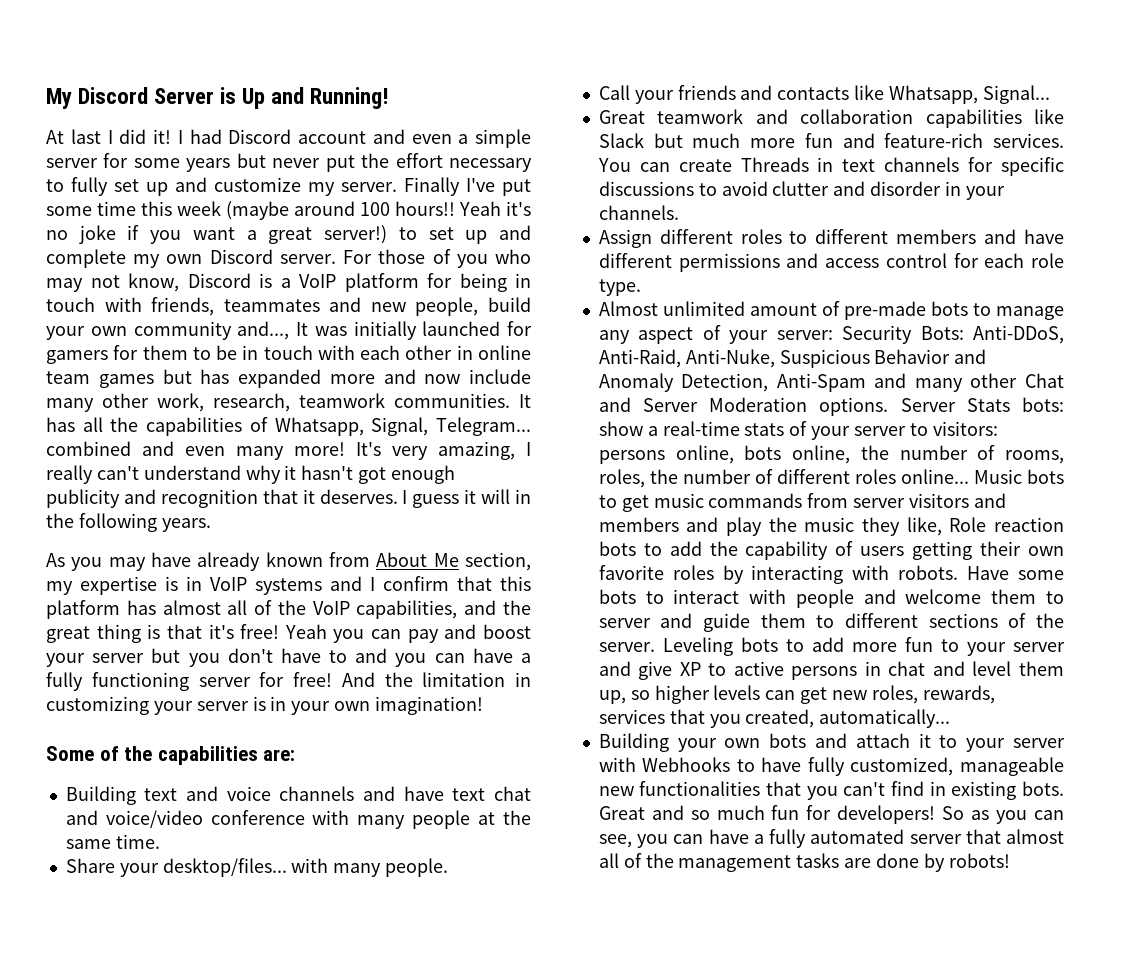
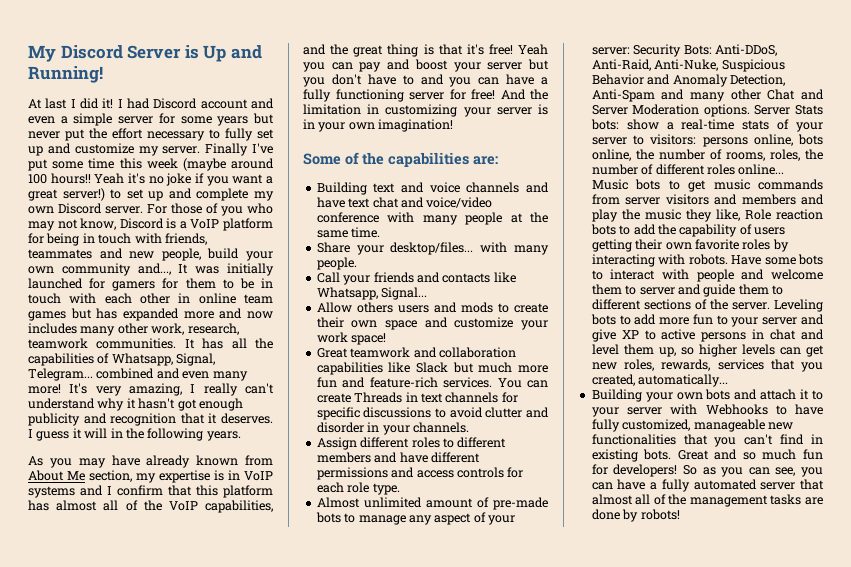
[469,369,531,384] include -> [28,323,77,334] includes
(1050, 94) none -> [316,302,548,313] [316,317,548,330] [316,332,387,345] // Allow others users and mods to create their own space and customize your work space!
[885,253,947,268] control -> [456,467,504,478] controls

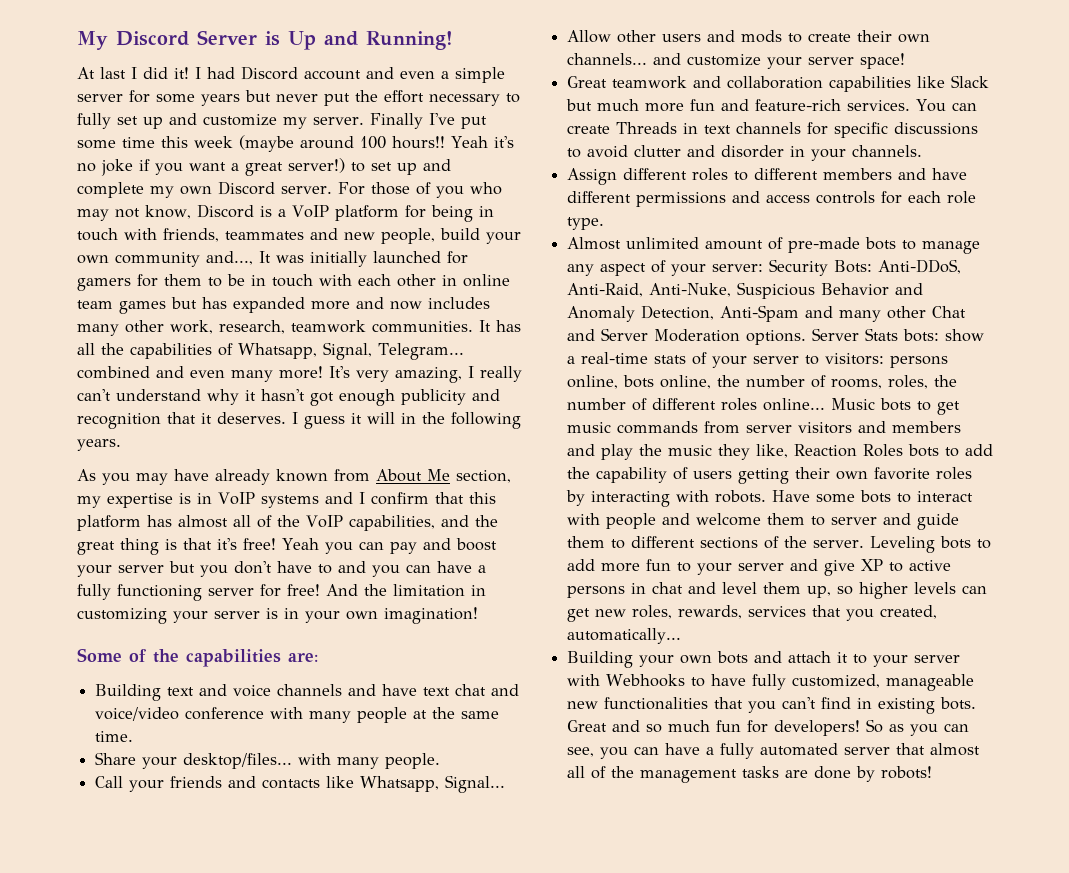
[356,302,393,313] others -> [617,30,657,43] other
[385,320,418,330] space -> [567,53,648,65] channels...
[316,332,348,343] work -> [808,57,855,65] server
[744,209,823,220] Role reaction -> [794,444,904,457] Reaction Roles

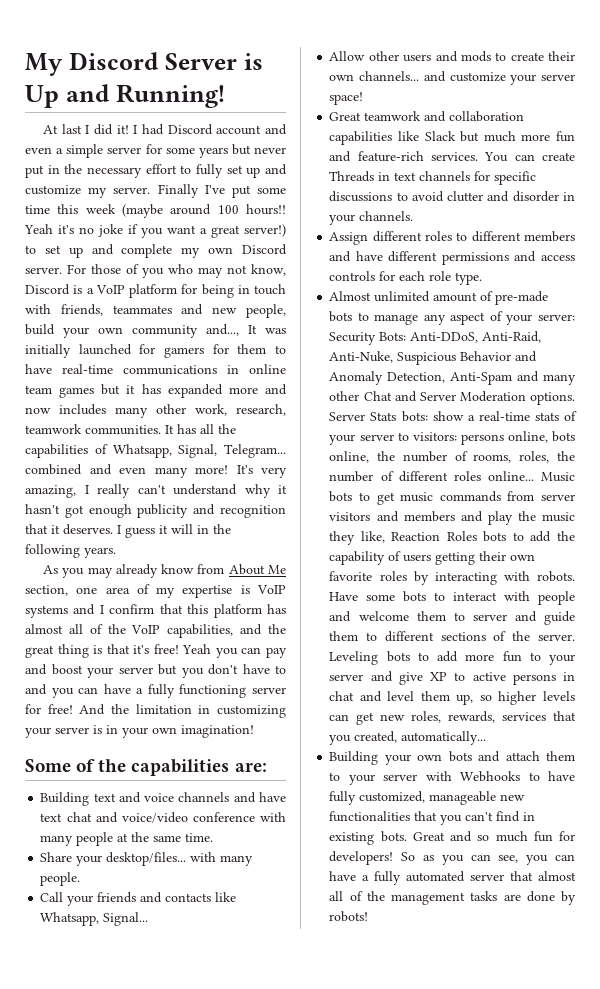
[355,90,500,106] the effort necessary -> [47,164,177,178] in the necessary effort
[227,274,436,287] be in touch with each other -> [25,364,217,375] have real-time communications
(197, 303) none -> [126,385,136,394] it
[174,469,328,485] have already known -> [115,564,195,578] already know
(511, 476) none -> [76,584,150,594] one area of
[197,493,212,504] in -> (250, 589) none
[837,652,849,663] it -> [546,751,575,761] them

